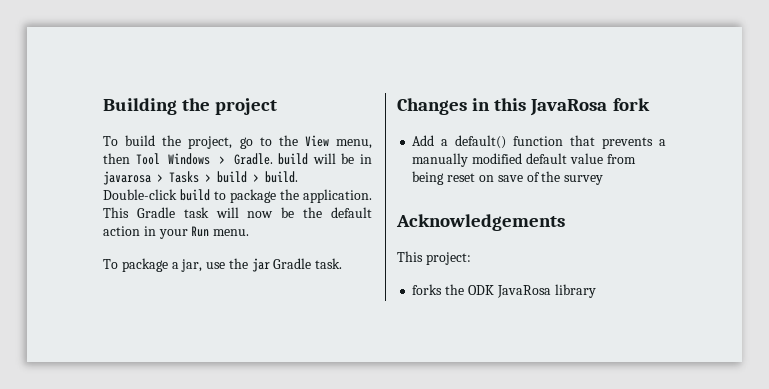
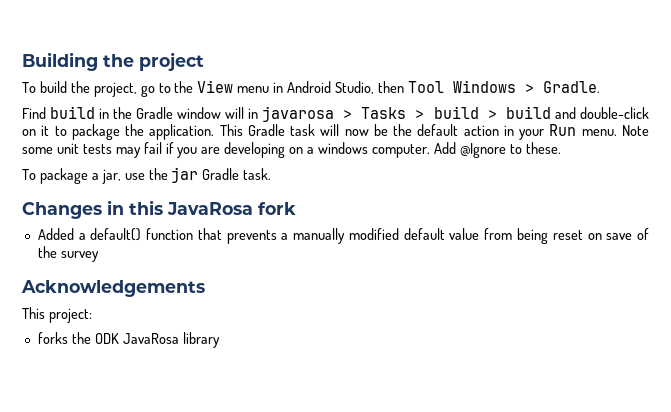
[336,139,372,149] menu, -> [237,81,375,94] menu in Android Studio,
[278,153,355,165] build will be -> [22,106,244,119] // Find build in the Gradle window will
[265,171,298,183] [103,189,210,201] build. Double-click build -> [506,106,649,119] [22,125,50,136] build and double-click on it
(250, 232) none -> [622,125,649,136] [22,142,561,158] Note some unit tests may fail if you are developing on a windows computer. Add @Ignore to these.
[412,135,435,146] Add -> [37,228,74,240] Added

